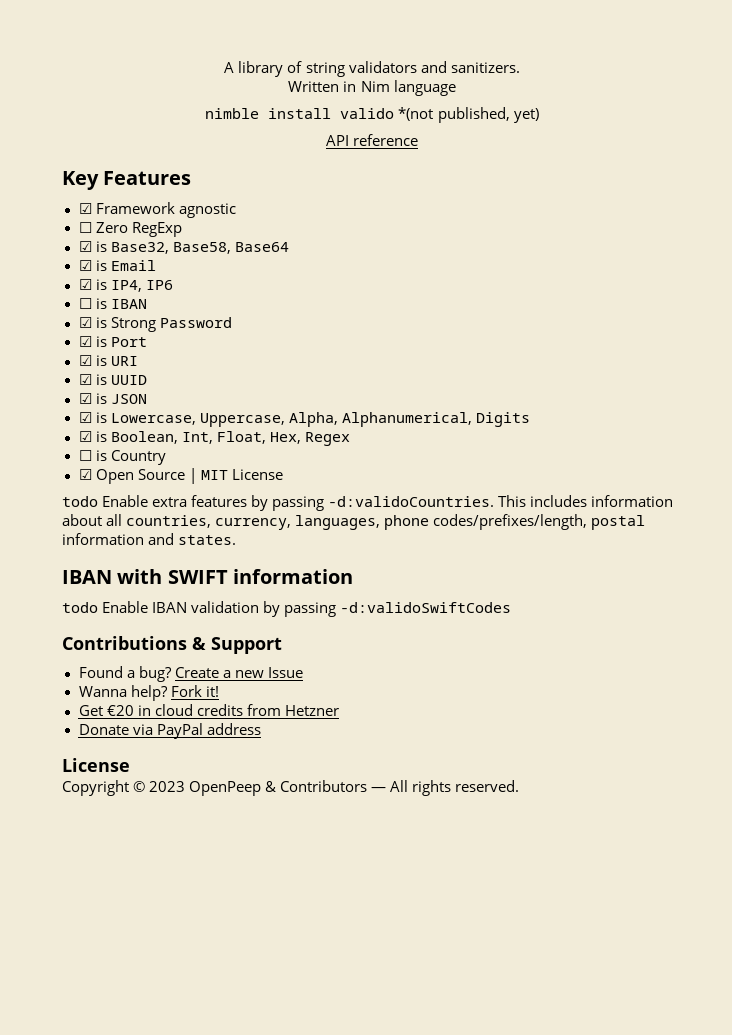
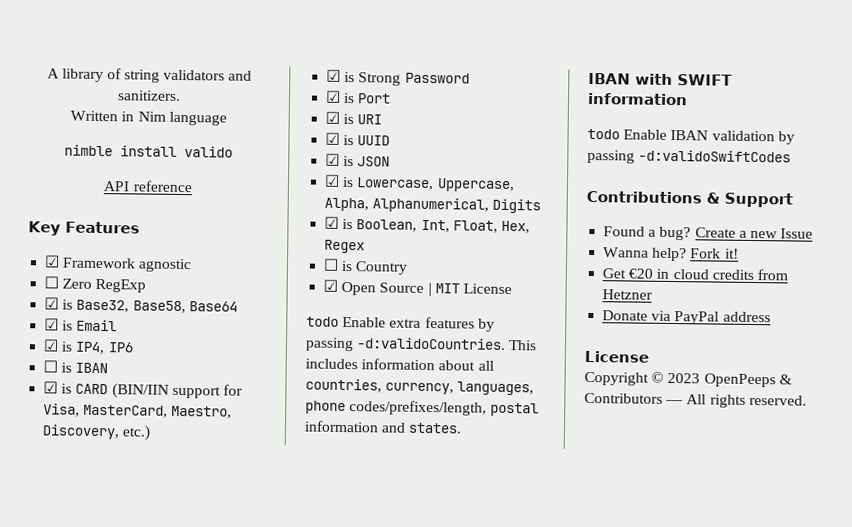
[398,107,539,123] *(not published, yet) -> (233, 152) none
(147, 304) none -> [43,381,243,399] [43,403,233,419] [42,424,151,441] // ☑ is CARD (BIN/IIN support for Visa, MasterCard, Maestro, Discovery, etc.)
[189,781,262,796] OpenPeep -> [703,373,776,388] OpenPeeps

